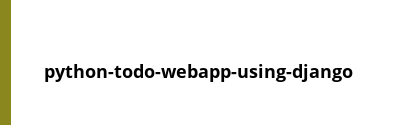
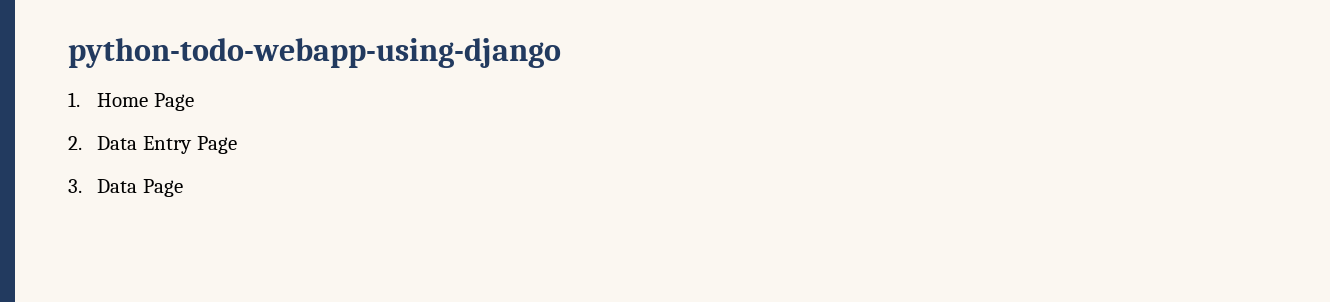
(353, 73) none -> [68,92,194,111] [68,136,237,154] [68,179,183,197] // 1. Home Page // 2. Data Entry Page // 3. Data Page

